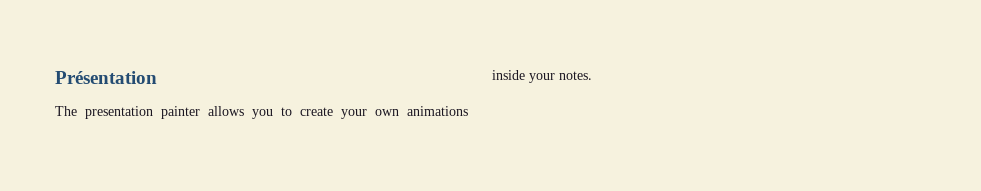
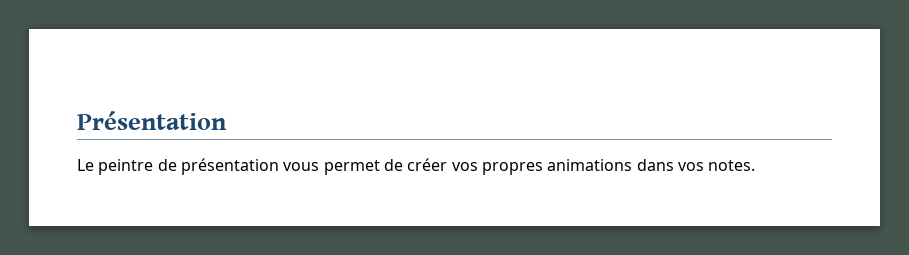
[55,106,468,119] [492,70,555,83] The presentation painter allows you to create your own animations inside your -> [77,158,704,175] Le peintre de présentation vous permet de créer vos propres animations dans vos

